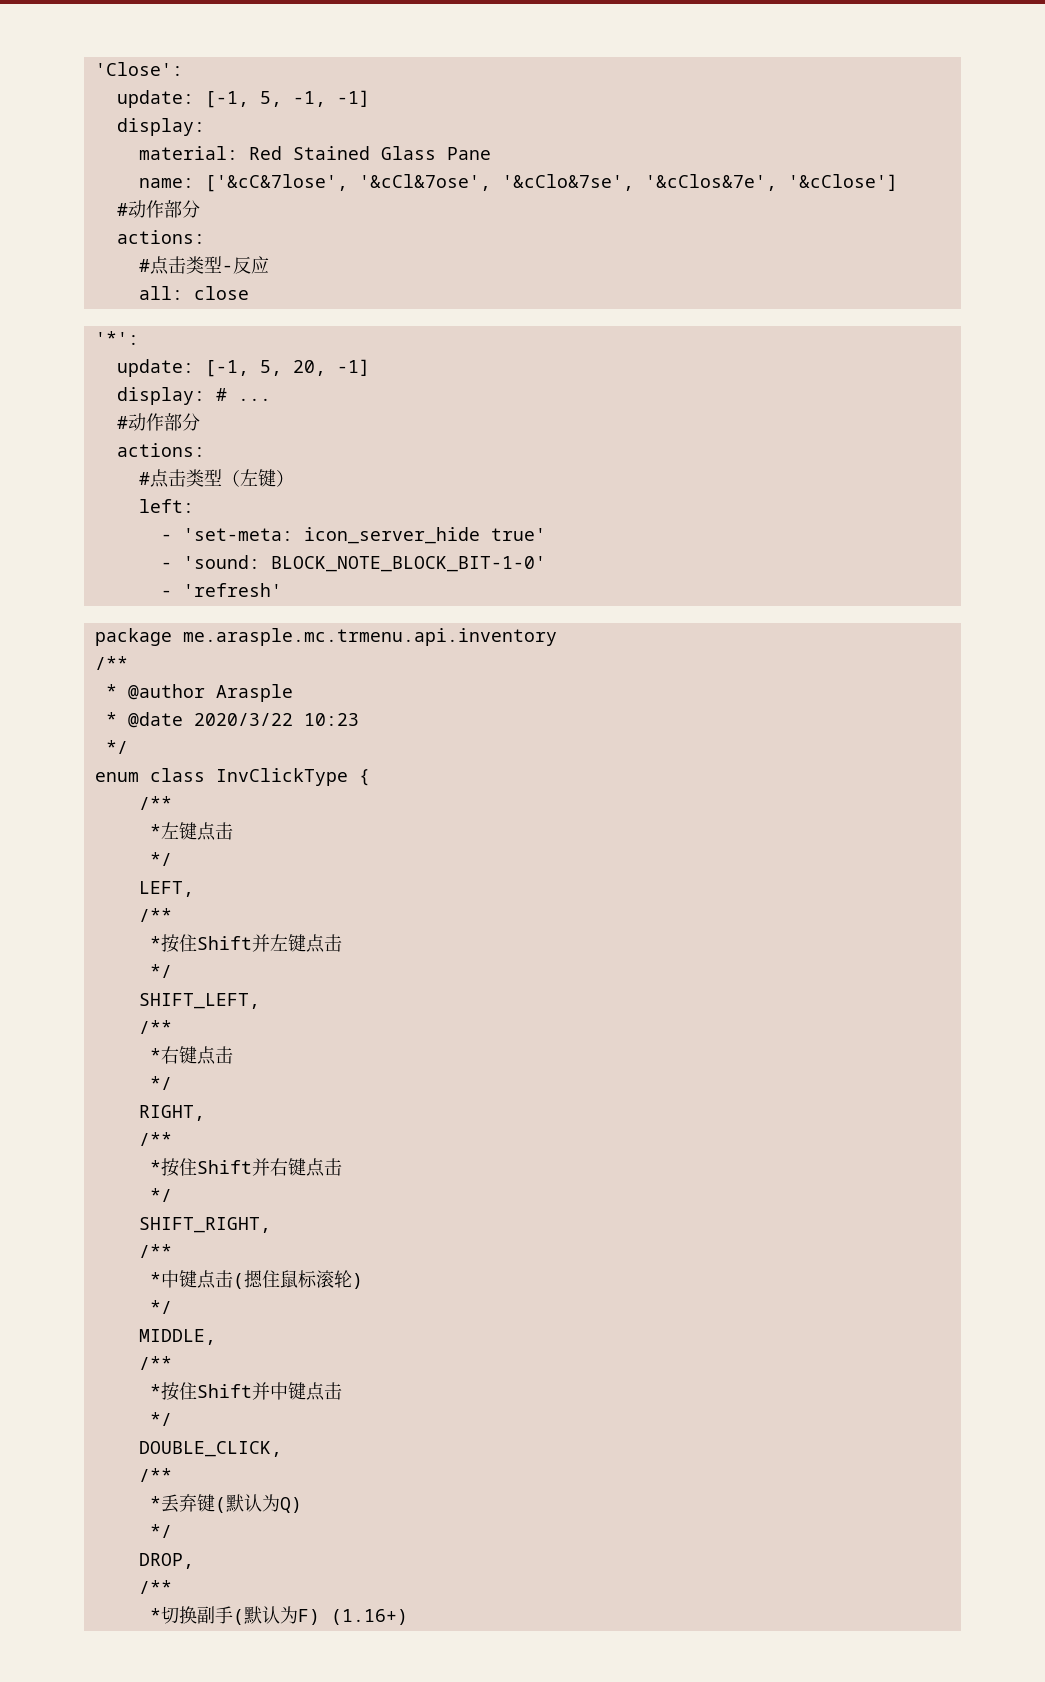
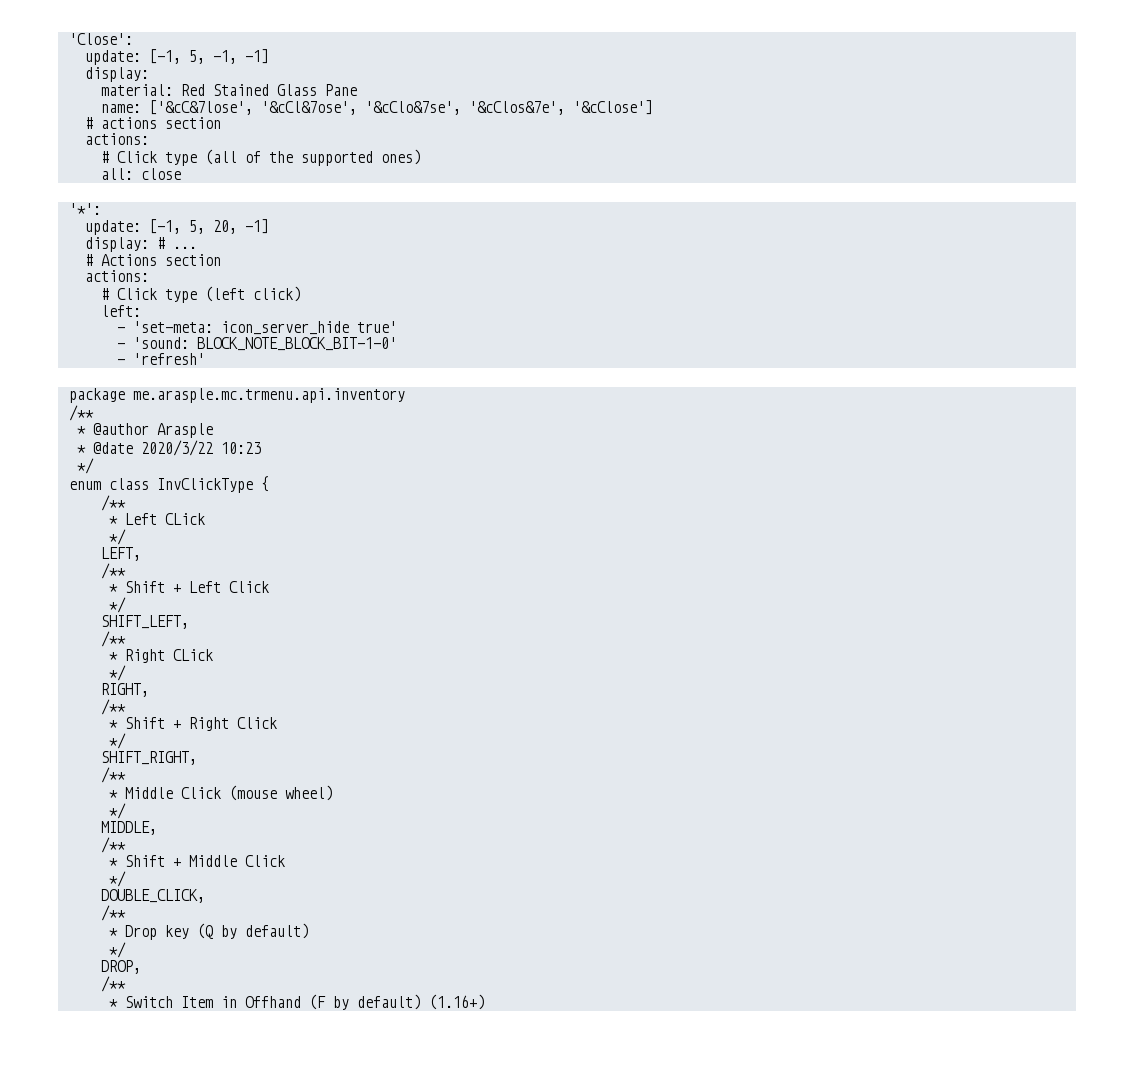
[127,200,200,218] [116,230,205,244] [138,256,269,275] 动作部分 // actions: // #点击类型-反应 -> [101,117,222,129] [85,133,150,145] [101,149,422,166] actions section // actions: // # Click type (all of the supported ones)
[127,413,200,431] [116,443,205,457] [138,469,294,488] 动作部分 // actions: // #点击类型（左键） -> [101,254,222,266] [85,270,150,282] [101,286,302,303] Actions section // actions: // # Click type (left click)
[160,822,233,841] 左键点击 -> [125,513,206,525] Left CLick
[160,934,342,953] 按住Shift并左键点击 -> [125,581,270,593] Shift + Left Click
[160,1046,233,1065] 右键点击 -> [125,649,214,663] Right CLick
[160,1158,342,1177] 按住Shift并右键点击 -> [125,717,278,731] Shift + Right Click
[160,1270,363,1289] 中键点击(摁住鼠标滚轮) -> [125,785,334,801] Middle Click (mouse wheel)
[160,1382,342,1401] 按住Shift并中键点击 -> [125,855,286,867] Shift + Middle Click
[160,1494,302,1513] 丢弃键(默认为Q) -> [125,923,310,940] Drop key (Q by default)
[160,1606,320,1625] 切换副手(默认为F) -> [125,994,422,1010] Switch Item in Offhand (F by default)

